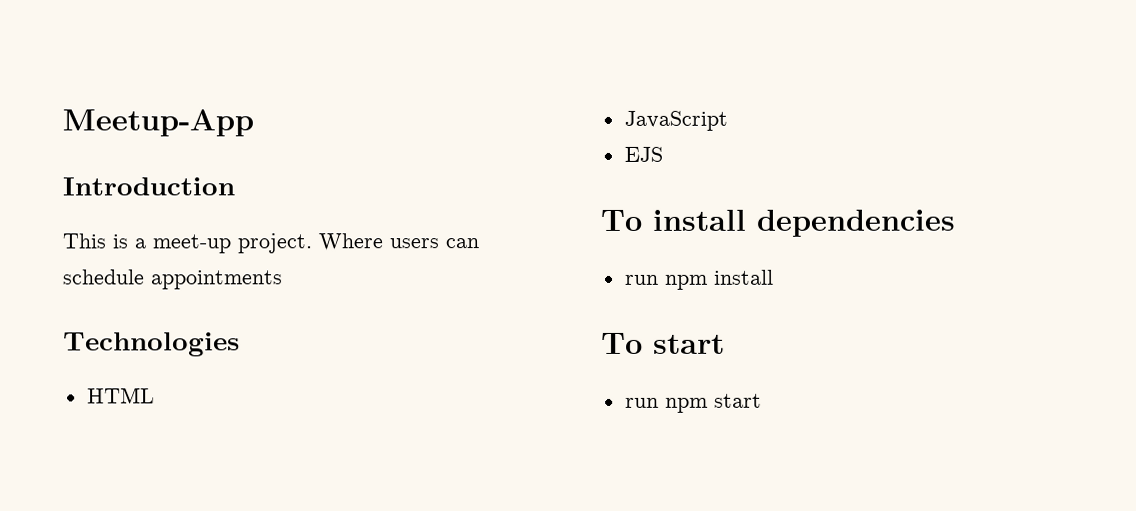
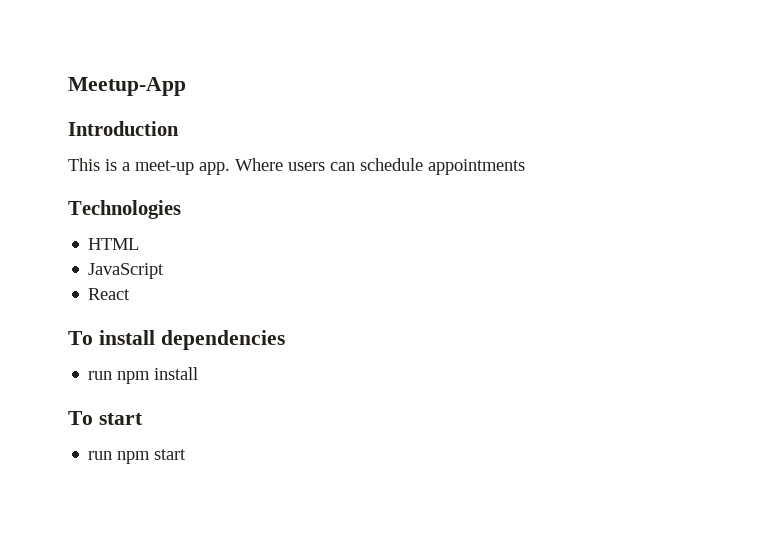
[237,233,312,254] project. -> [199,162,230,175] app.
[623,146,663,162] EJS -> [88,288,131,300] React

